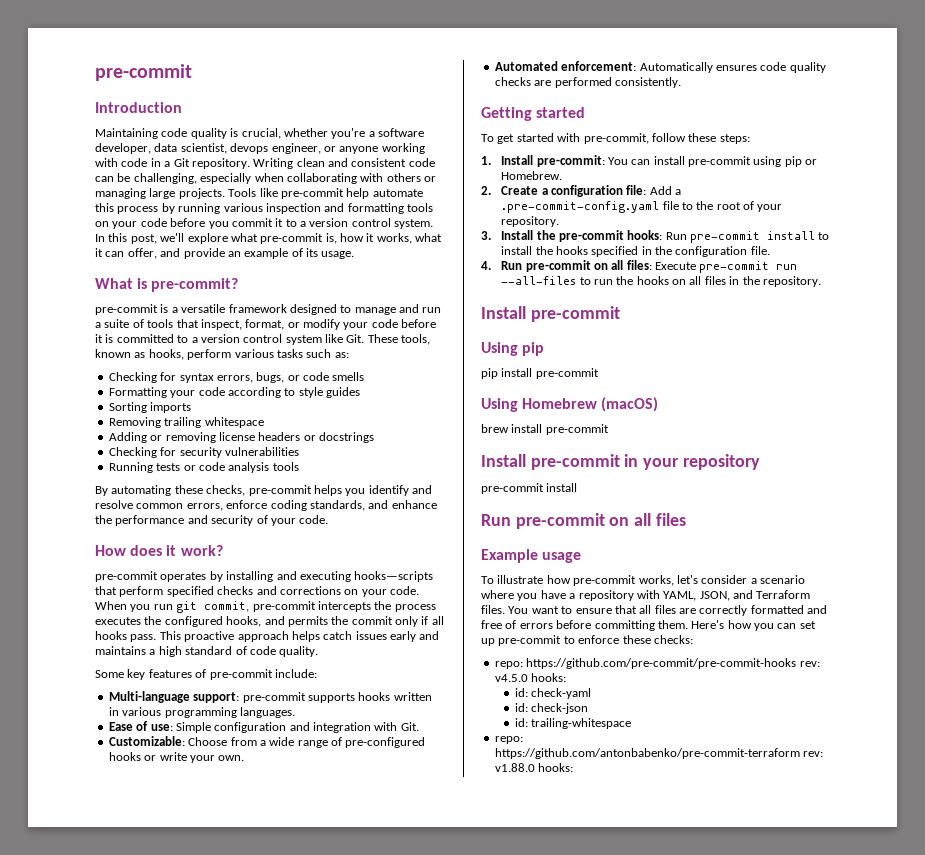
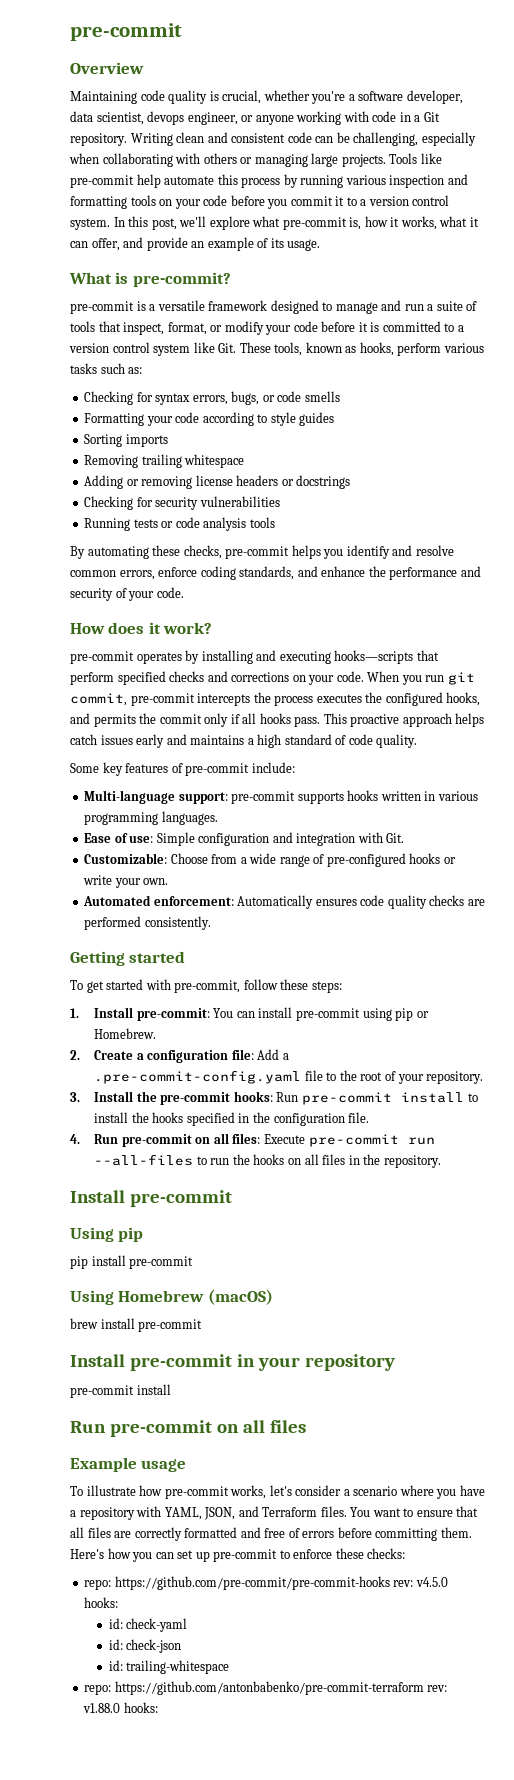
[95,64,192,81] [95,102,182,113] pre-commit // Introduction -> [70,23,182,41] [70,62,144,74] pre-commit // Overview

